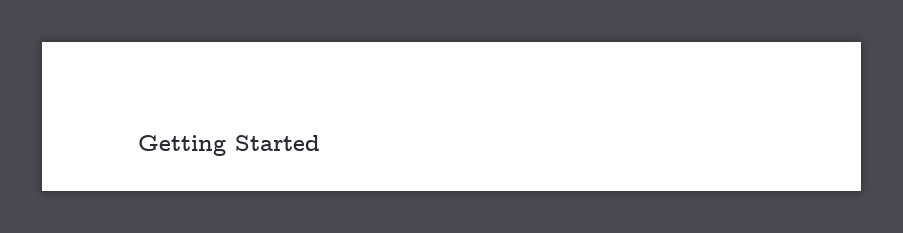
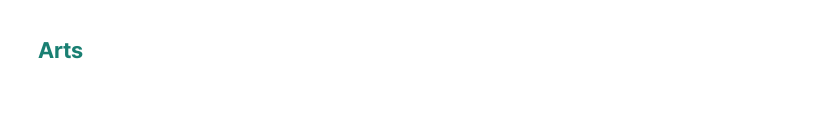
[138,135,320,156] Getting Started -> [38,42,83,59] Arts

